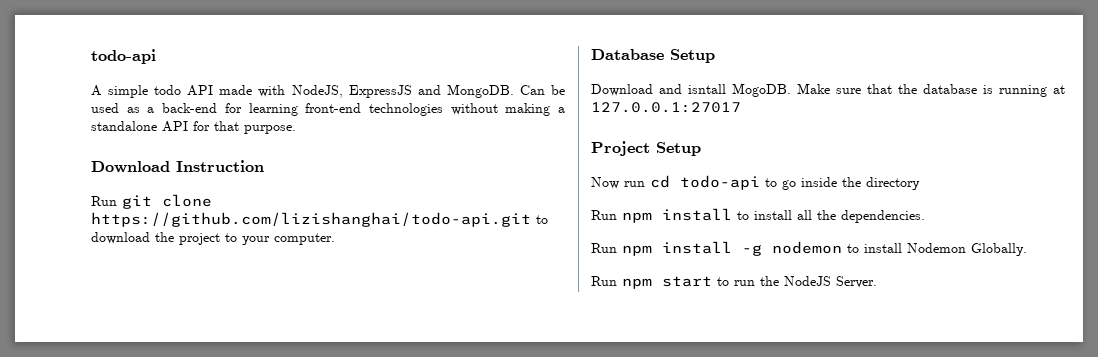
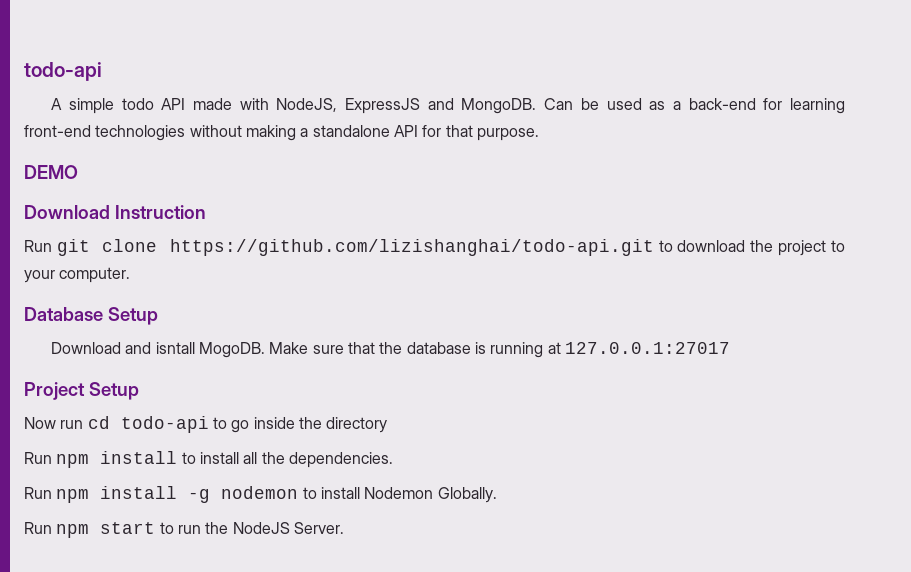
(296, 129) none -> [24,165,78,179] // DEMO

